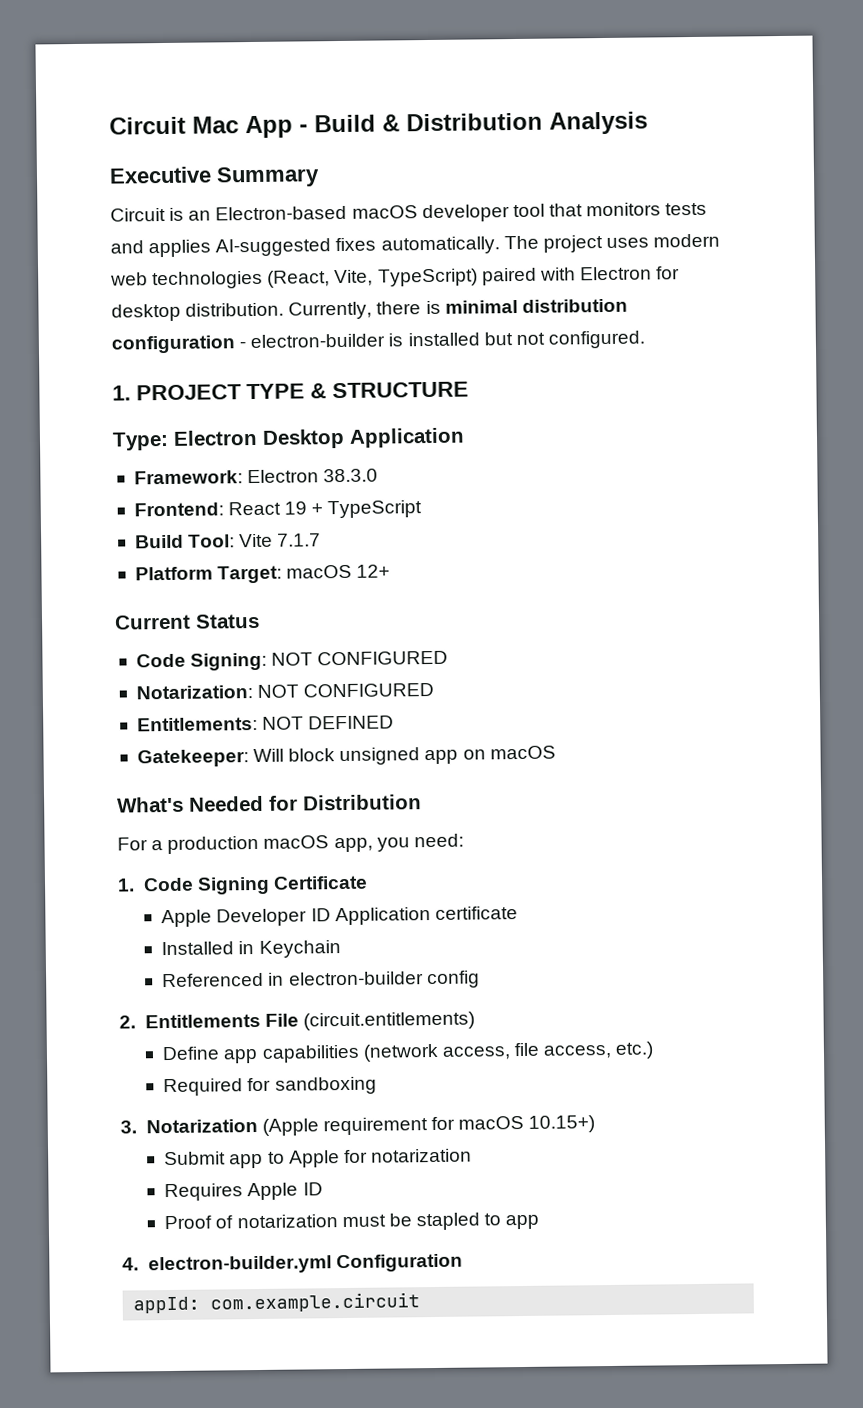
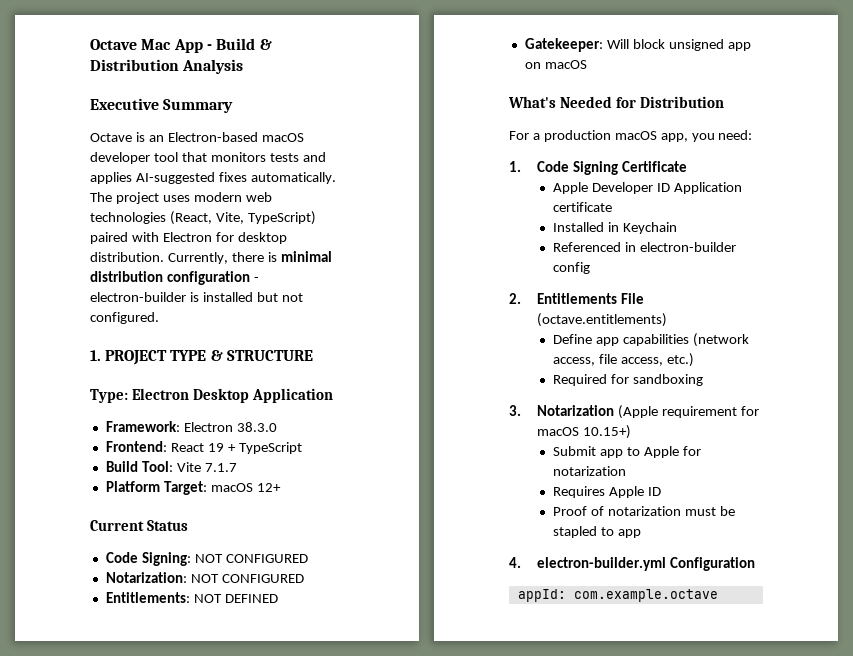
[109,116,186,135] Circuit -> [90,39,137,50] Octave
[110,207,166,222] Circuit -> [90,133,132,142] Octave
[302,1011,475,1031] (circuit.entitlements) -> [536,313,667,327] (octave.entitlements)
[210,1292,421,1313] com.example.circuit -> [573,589,718,602] com.example.octave

